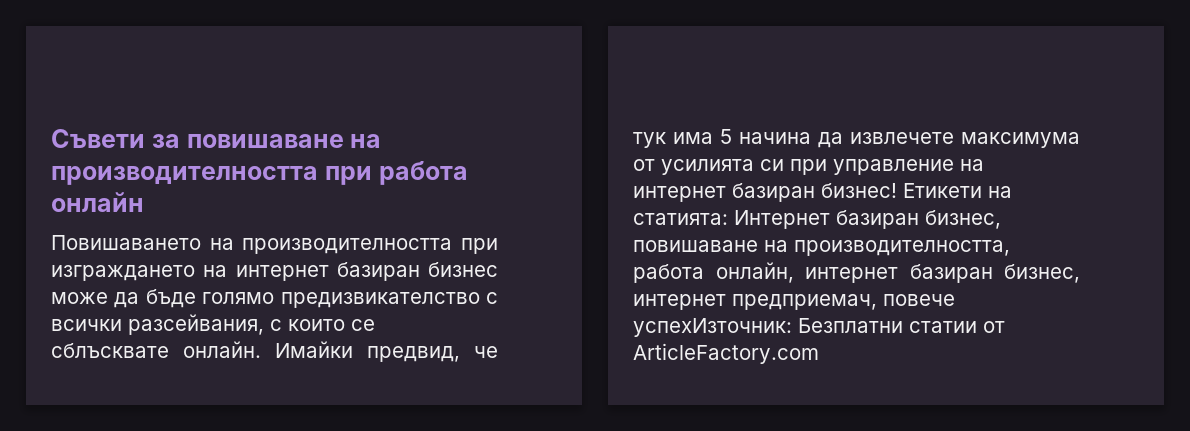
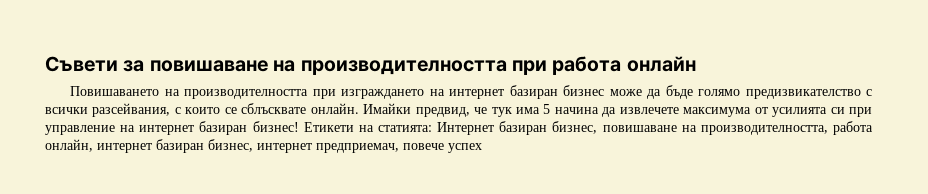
[633,318,1005,337] [633,343,819,364] успехИзточник: Безплатни статии от ArticleFactory.com -> [448,143,482,153] успех

